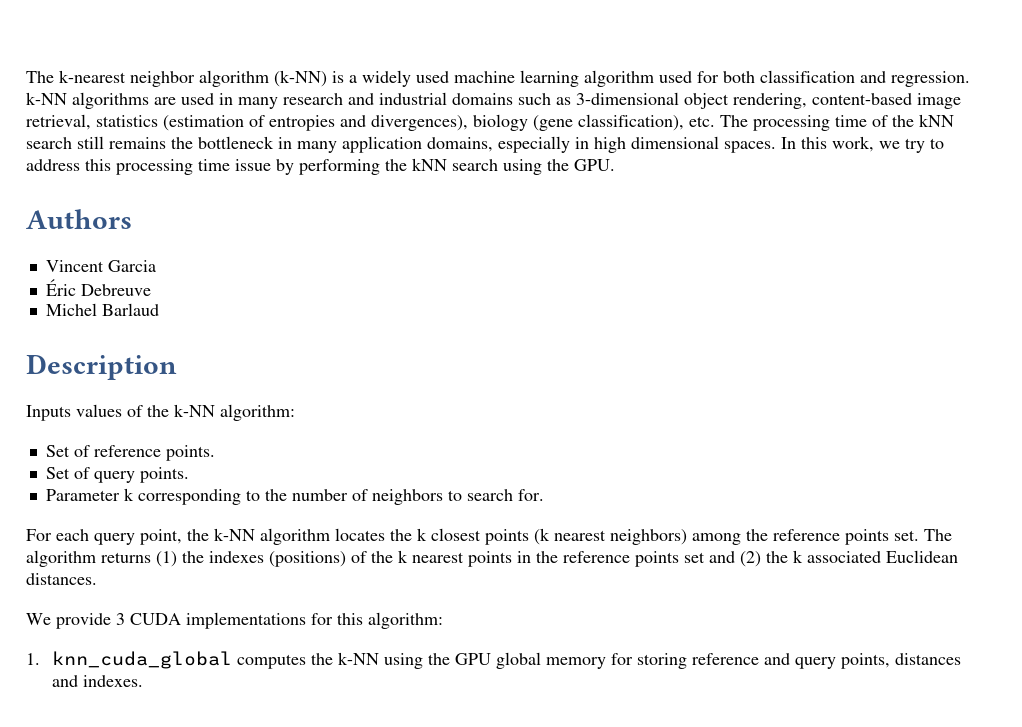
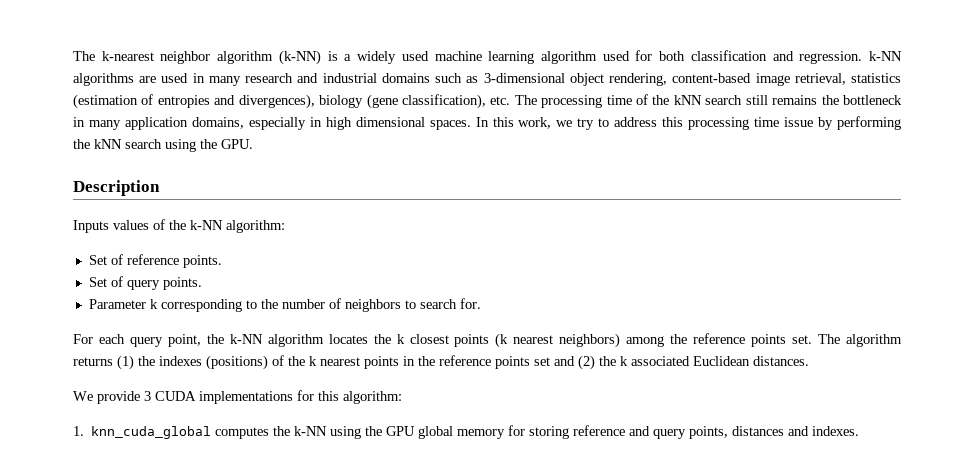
[26,209,132,229] [45,260,156,272] [45,279,151,296] [45,303,159,316] // Authors // Vincent Garcia // Éric Debreuve // Michel Barlaud -> (253, 144) none

